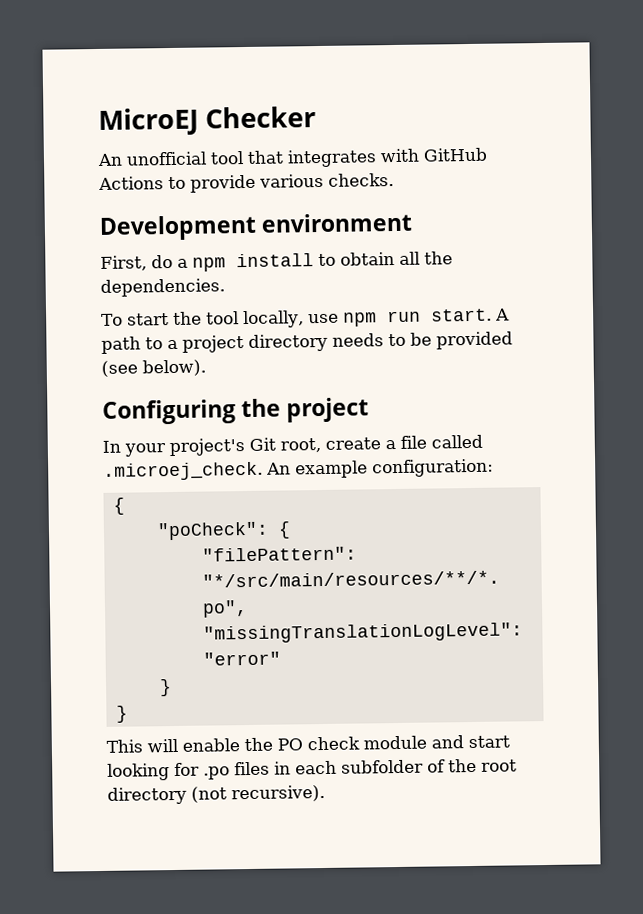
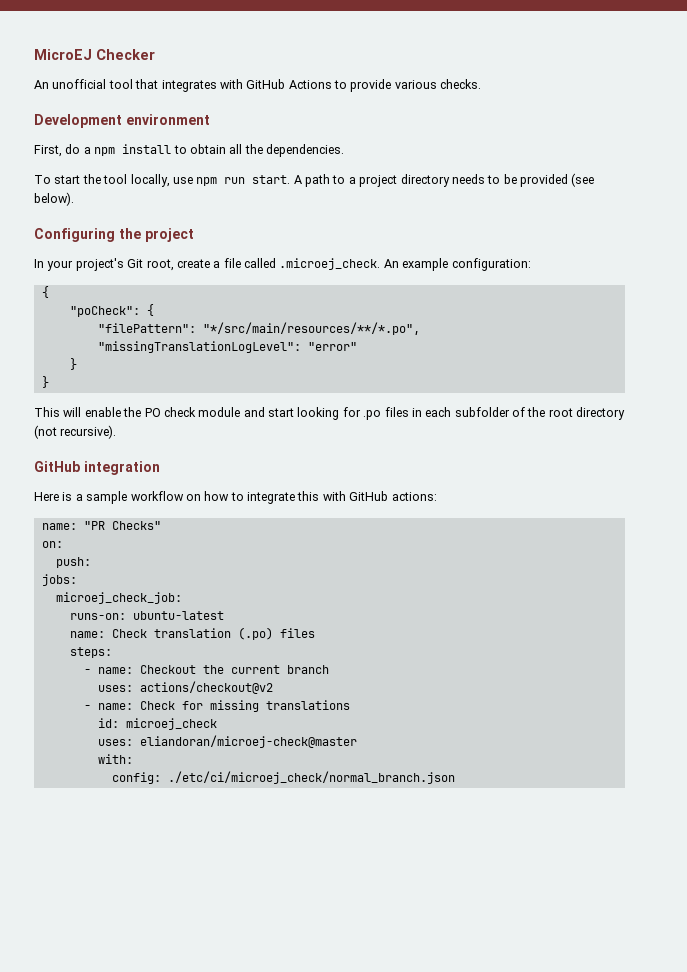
(325, 793) none -> [34,461,160,475] [34,491,437,504] [41,521,161,530] [41,541,63,548] [55,557,91,568] [41,574,77,586] [55,592,182,604] [69,611,224,620] [69,627,315,640] [69,647,112,658] [83,665,329,674] [97,681,273,694] [83,700,350,712] [97,718,217,730] [97,735,357,748] [97,754,133,764] [111,771,455,784] // GitHub integration // Here is a sample workflow on how to integrate this with GitHub actions: // name: "PR Checks" // on: // push: // jobs: // microej_check_job: // runs-on: ubuntu-latest // name: Check translation (.po) files // steps: // - name: Checkout the current branch // uses: actions/checkout@v2 // - name: Check for missing translations // id: microej_check // uses: eliandoran/microej-check@master // with: // config: ./etc/ci/microej_check/normal_branch.json

